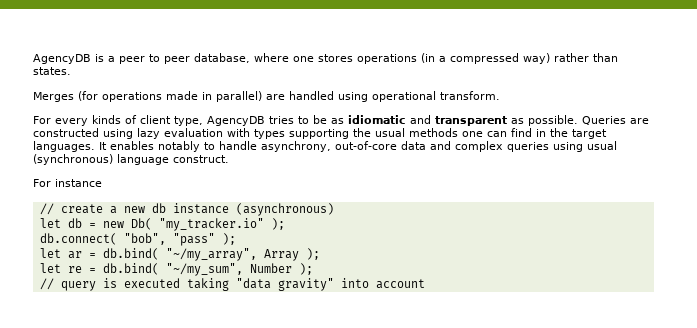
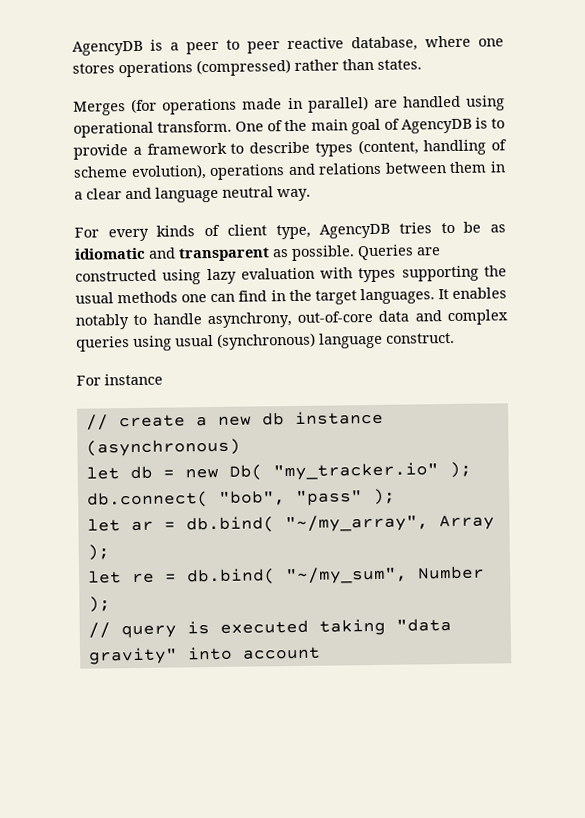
(190, 60) none -> [287,37,344,50] reactive
[421,53,550,64] (in a compressed way) -> [196,58,291,77] (compressed)
(500, 95) none -> [235,117,506,135] [73,139,507,160] [73,161,506,181] [74,186,311,203] One of the main goal of AgencyDB is to provide a framework to describe types (content, handling of scheme evolution), operations and relations between them in a clear and language neutral way.

